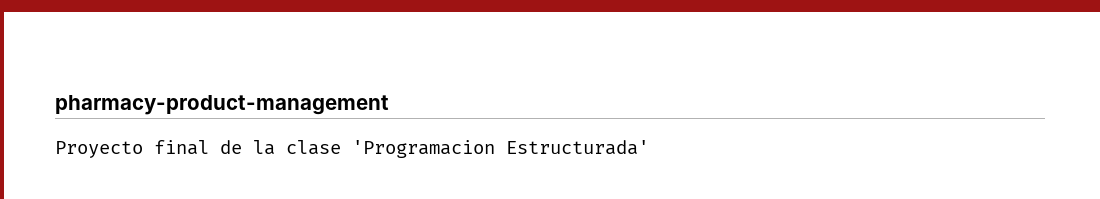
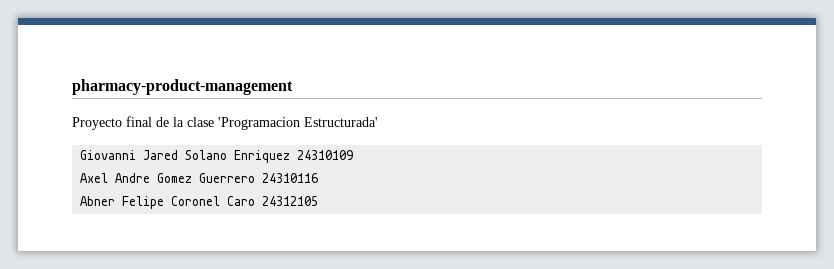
(649, 147) none -> [80,150,354,163] [80,173,319,183] [80,196,319,209] // Giovanni Jared Solano Enriquez 24310109 // Axel Andre Gomez Guerrero 24310116 // Abner Felipe Coronel Caro 24312105

